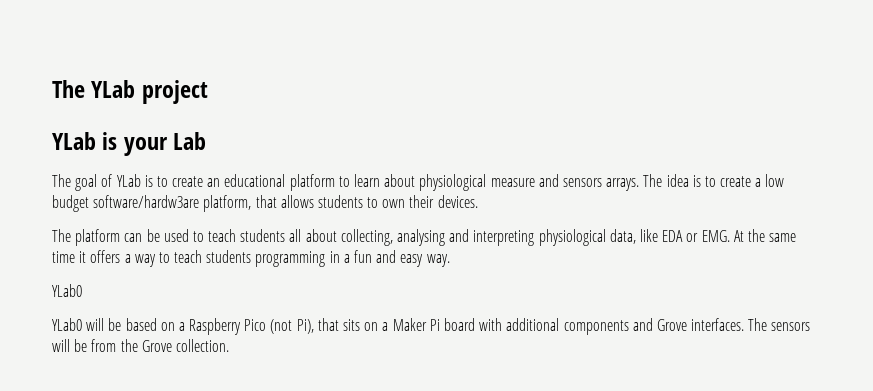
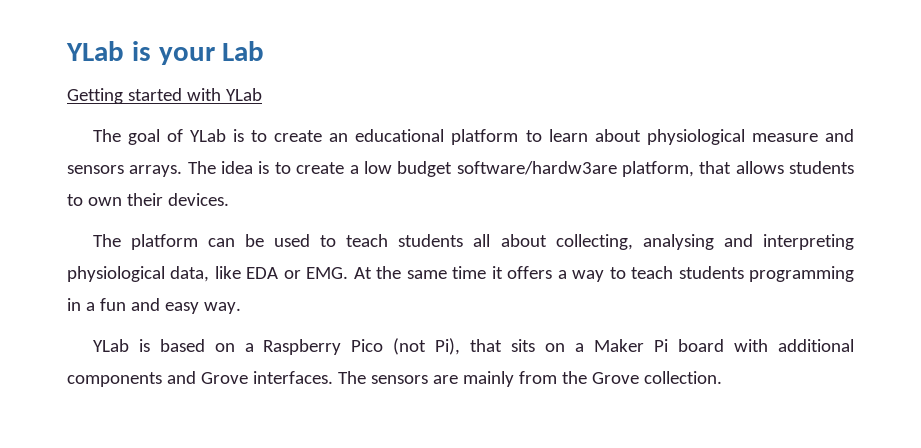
[52,80,208,104] The YLab project // -> (66, 51) none
(207, 141) none -> [67,88,262,104] // Getting started with YLab
[52,284,82,297] [52,318,122,331] YLab0 // YLab0 will be -> [92,339,150,352] YLab is
[52,339,88,352] will be -> [432,371,514,387] are mainly

